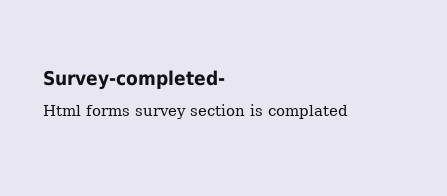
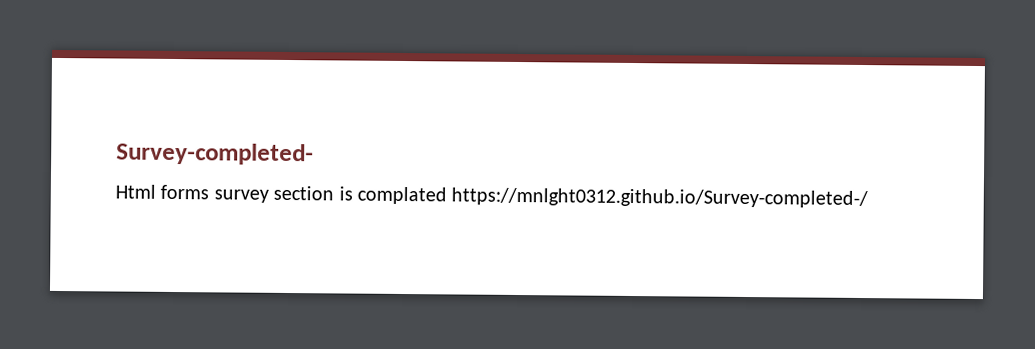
(348, 112) none -> [451,187,869,209] https://mnlght0312.github.io/Survey-completed-/

